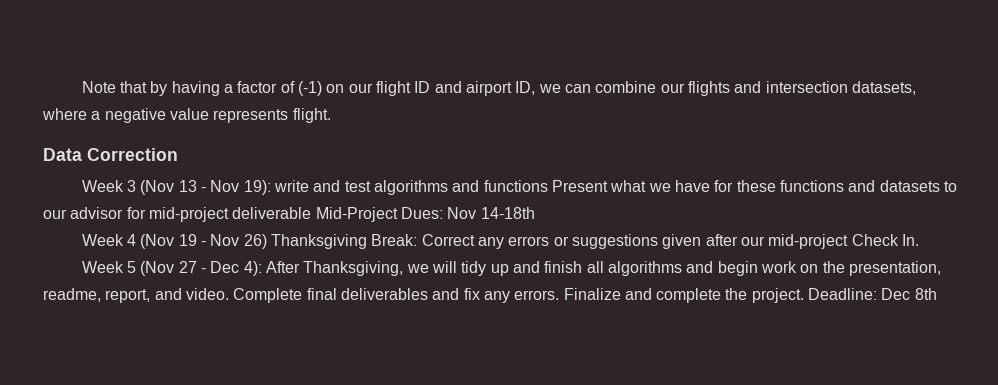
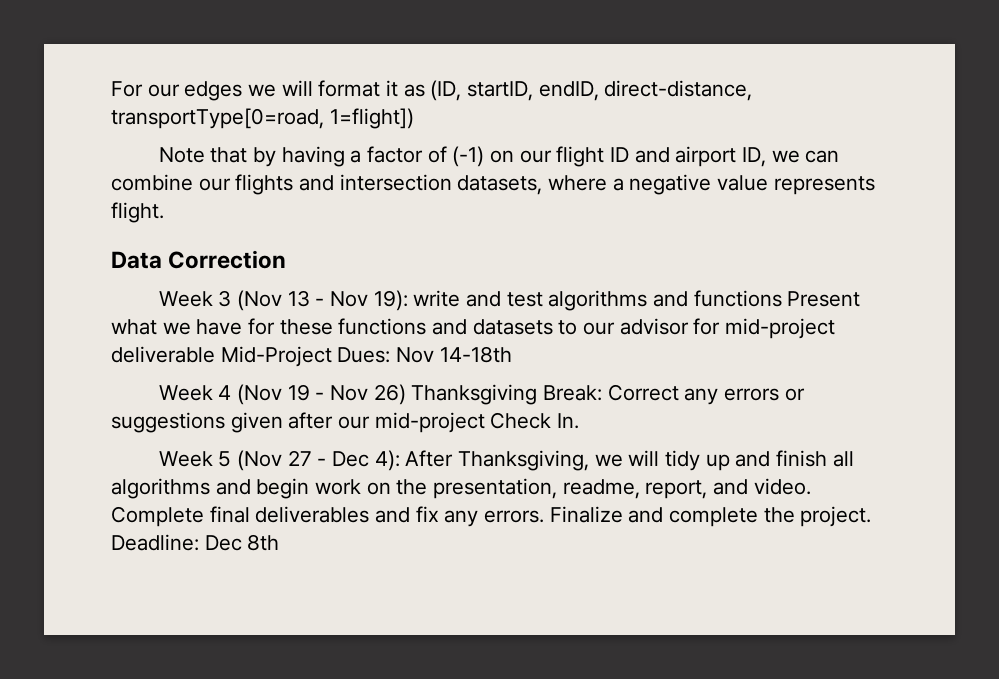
(81, 87) none -> [111,80,753,101] [111,108,414,129] For our edges we will format it as (ID, startID, endID, direct-distance, transportType[0=road, 1=flight]) //

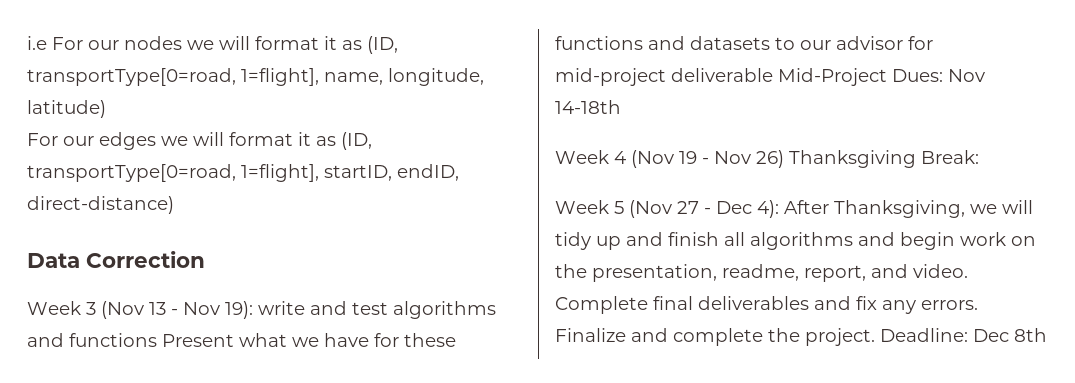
(111, 89) none -> [27,36,398,54] [27,68,484,86] [27,100,106,118] i.e For our nodes we will format it as (ID, transportType[0=road, 1=flight], name, longitude, latitude) //
[467,80,753,101] [111,108,414,129] [158,146,840,167] [111,174,875,195] [111,202,164,223] startID, endID, direct-distance, transportType[0=road, 1=flight]) // Note that by having a factor of (-1) on our flight ID and airport ID, we can combine our flights and intersection datasets, where a negative value represents flight. -> [27,164,459,182] [27,196,174,214] transportType[0=road, 1=flight], startID, endID, direct-distance)
[607,384,805,405] [111,412,580,433] Correct any errors or suggestions given after our mid-project Check In. -> (979, 157) none

